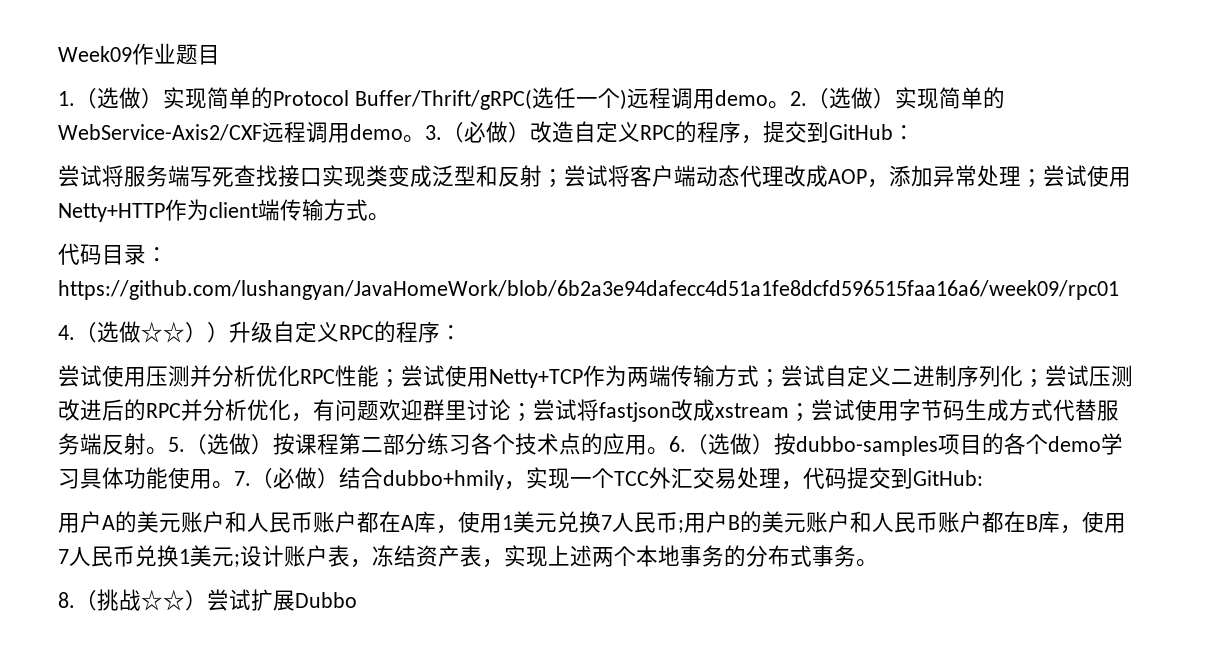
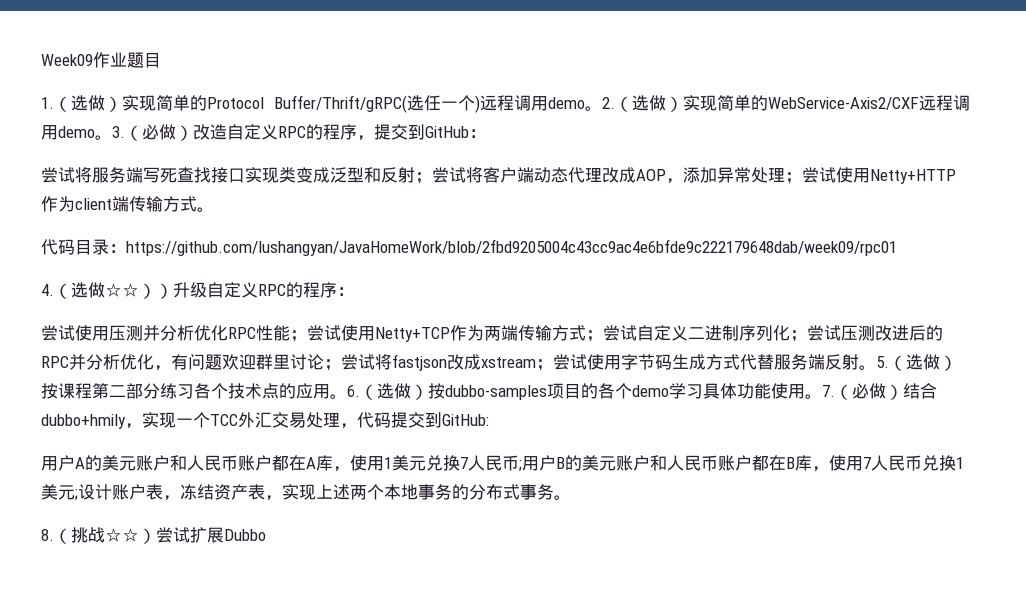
[58,280,1119,300] https://github.com/lushangyan/JavaHomeWork/blob/6b2a3e94dafecc4d51a1fe8dcfd596515faa16a6/week09/rpc01 -> [126,239,897,256] https://github.com/lushangyan/JavaHomeWork/blob/2fbd9205004c43cc9ac4e6bfde9c222179648dab/week09/rpc01

